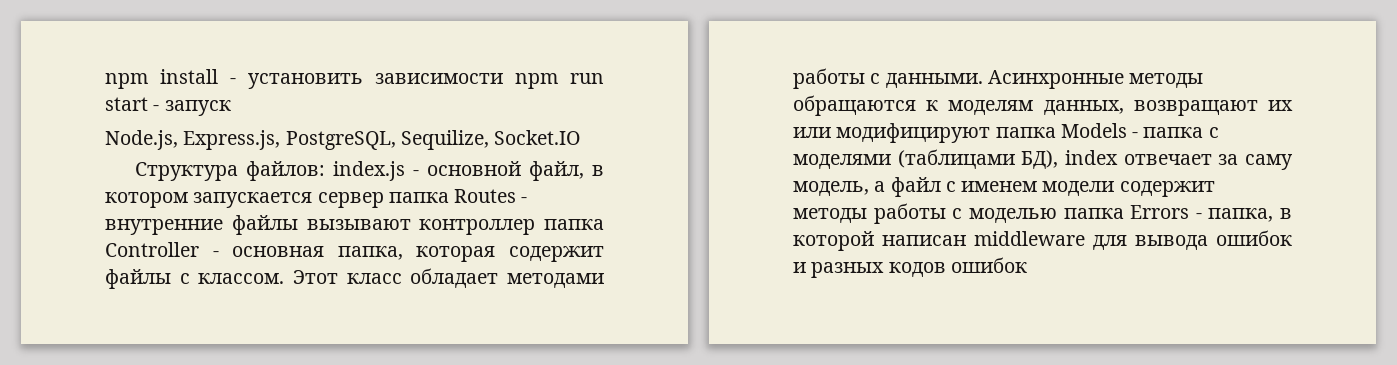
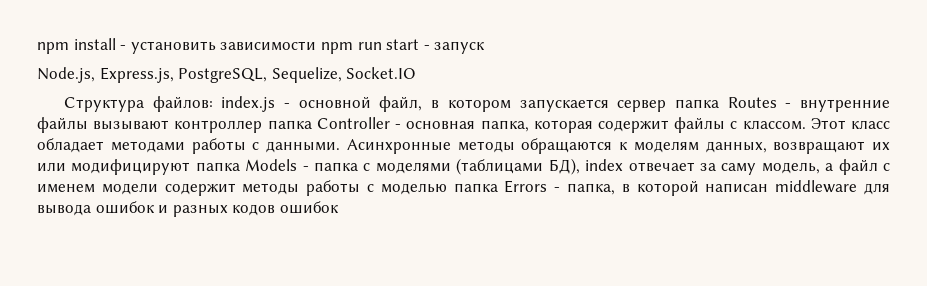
[400,130,489,150] Sequilize, -> [271,67,342,83] Sequelize,

